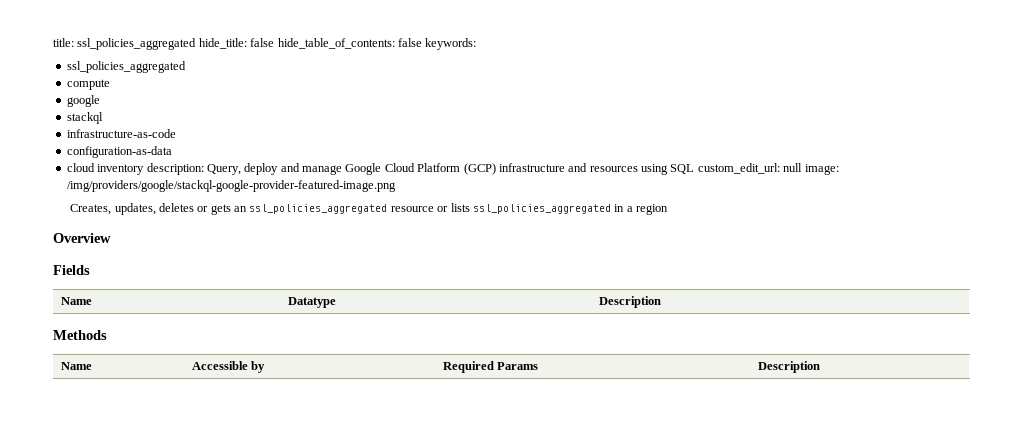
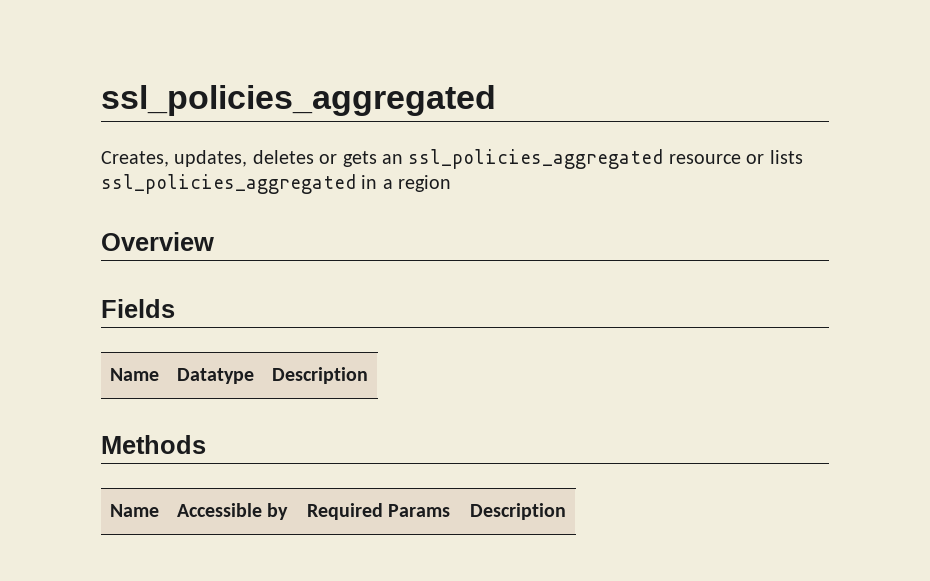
[53,38,477,50] [66,61,186,73] [66,79,110,90] [66,95,100,107] [66,112,103,124] [66,129,176,138] [66,146,172,158] [66,163,839,175] [66,180,396,192] title: ssl_policies_aggregated hide_title: false hide_table_of_contents: false keywords: // ssl_policies_aggregated // compute // google // stackql // infrastructure-as-code // configuration-as-data // cloud inventory description: Query, deploy and manage Google Cloud Platform (GCP) infrastructure and resources using SQL custom_edit_url: null image: /img/providers/google/stackql-google-provider-featured-image.png -> [101,85,496,116] ssl_policies_aggregated

